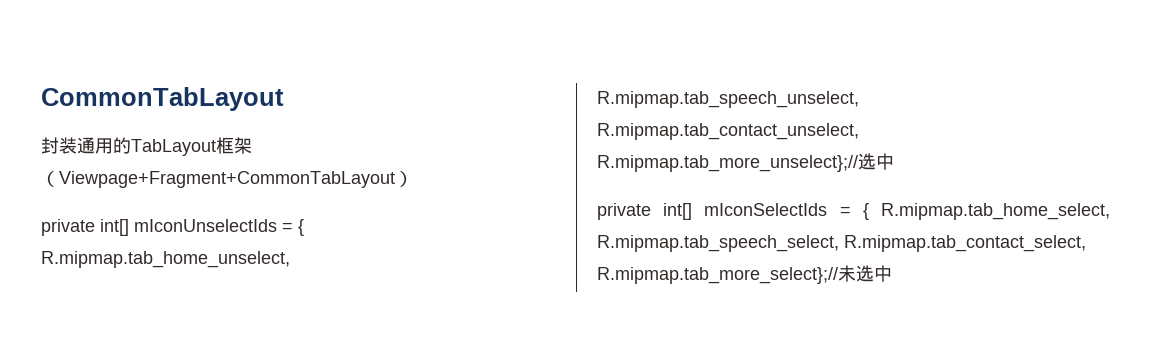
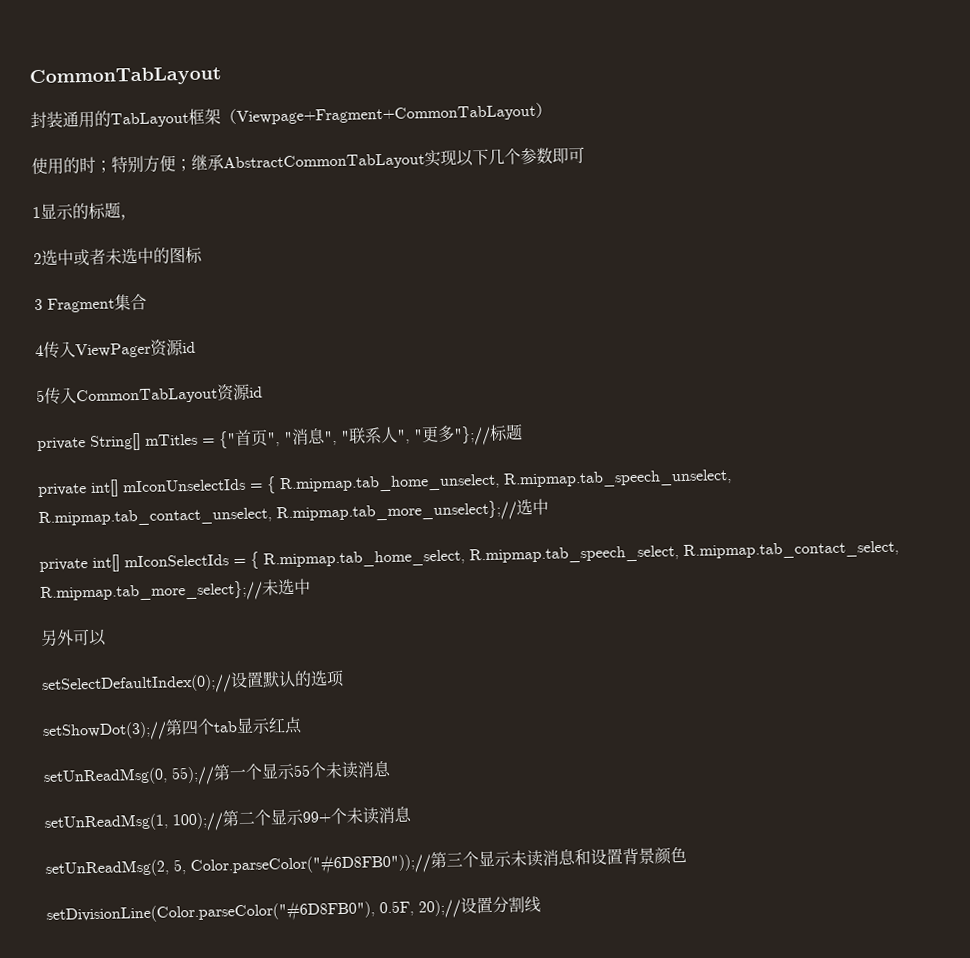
(413, 179) none -> [31,146,585,175] [32,202,137,221] [33,246,203,267] [34,293,147,313] [35,339,196,359] [36,383,263,405] [37,424,523,452] // 使用的时；特别方便；继承AbstractCommonTabLayout实现以下几个参数即可 // 1显示的标题， // 2选中或者未选中的图标 // 3 Fragment集合 // 4传入ViewPager资源id // 5传入CommonTabLayout资源id // private String[] mTitles = {"首页", "消息", "联系人", "更多"};//标题
(892, 273) none -> [40,628,107,647] [41,669,345,697] [42,716,303,742] [43,760,391,786] [44,806,412,832] [45,846,687,878] [46,895,541,926] // 另外可以 // setSelectDefaultIndex(0);//设置默认的选项 // setShowDot(3);//第四个tab显示红点 // setUnReadMsg(0, 55);//第一个显示55个未读消息 // setUnReadMsg(1, 100);//第二个显示99+个未读消息 // setUnReadMsg(2, 5, Color.parseColor("#6D8FB0"));//第三个显示未读消息和设置背景颜色 // setDivisionLine(Color.parseColor("#6D8FB0"), 0.5F, 20);//设置分割线

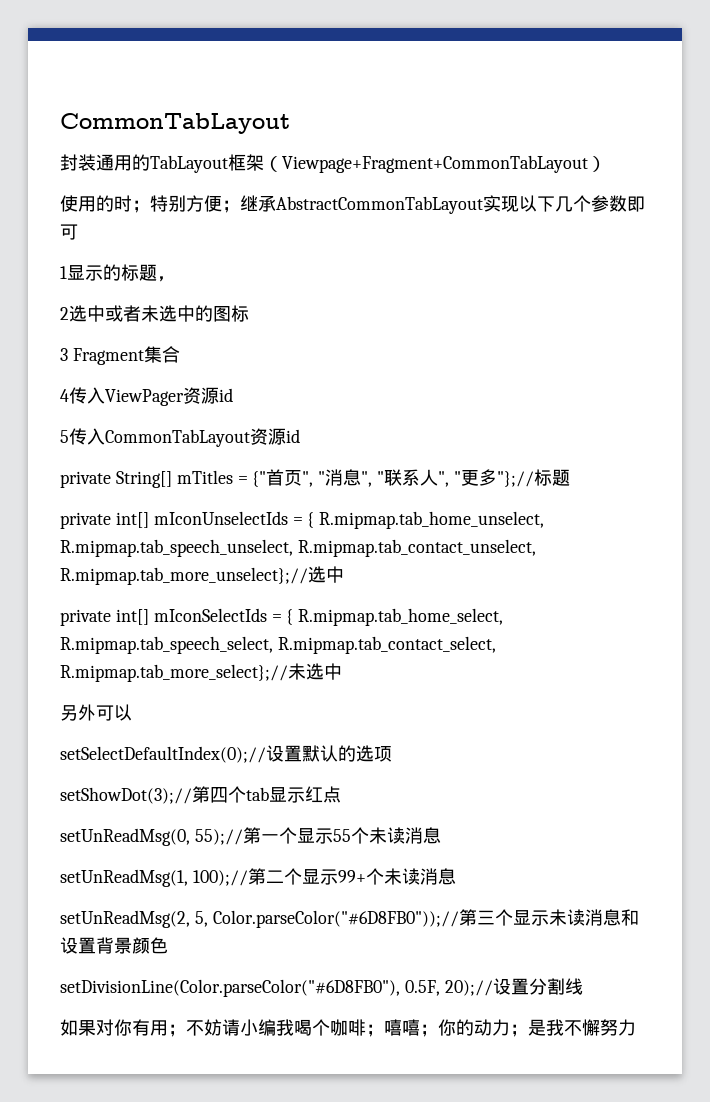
(541, 904) none -> [60,1019,636,1037] // 如果对你有用；不妨请小编我喝个咖啡；嘻嘻；你的动力；是我不懈努力

